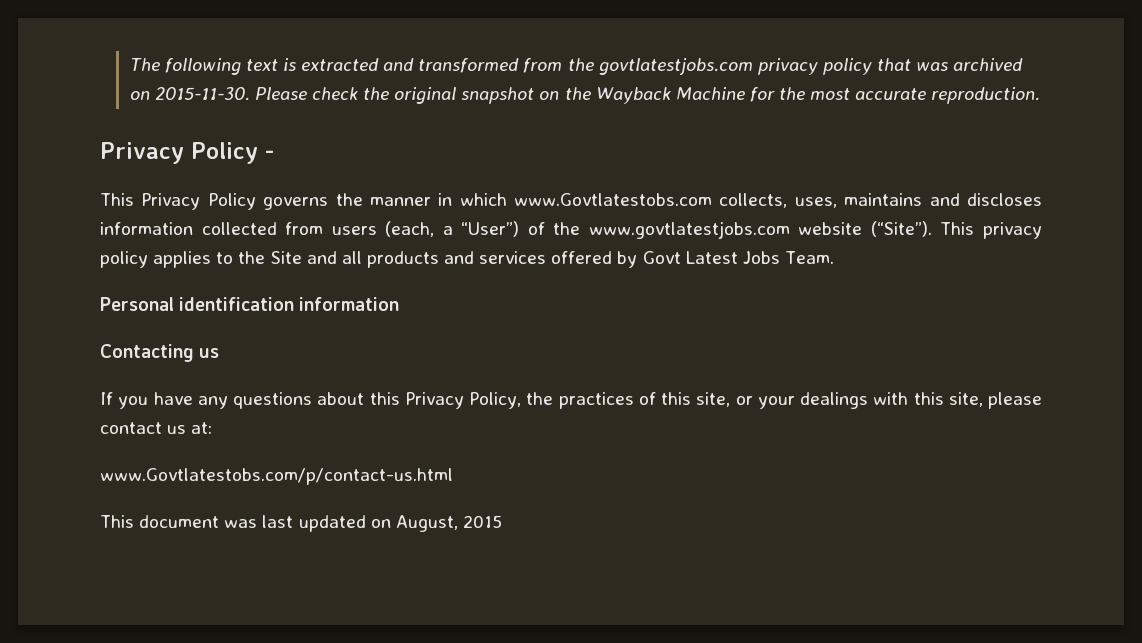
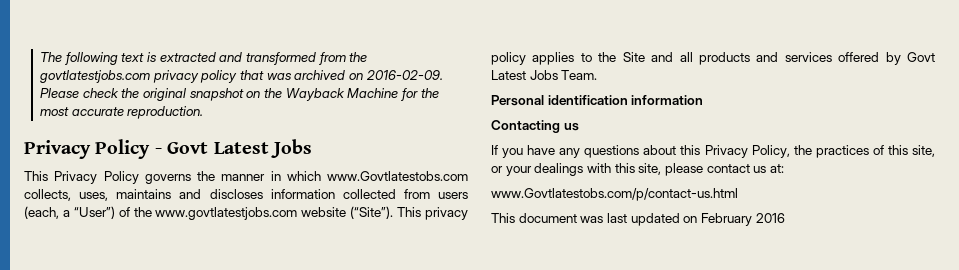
[154,87,250,101] 2015-11-30. -> [365,70,443,80] 2016-02-09.
(274, 154) none -> [167,139,312,158] Govt Latest Jobs
[395,515,502,532] August, 2015 -> [700,213,785,226] February 2016

